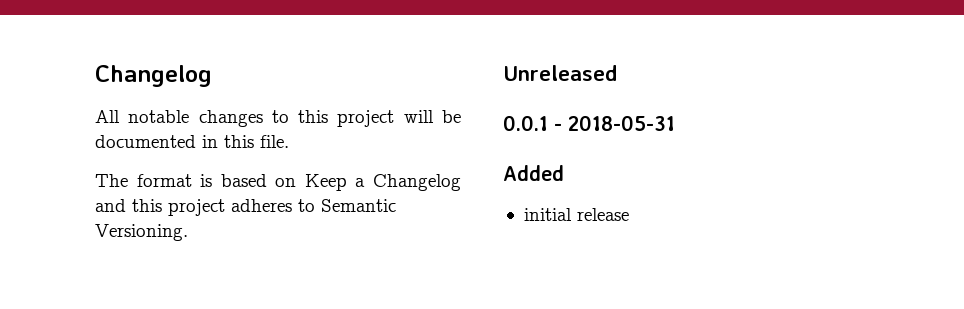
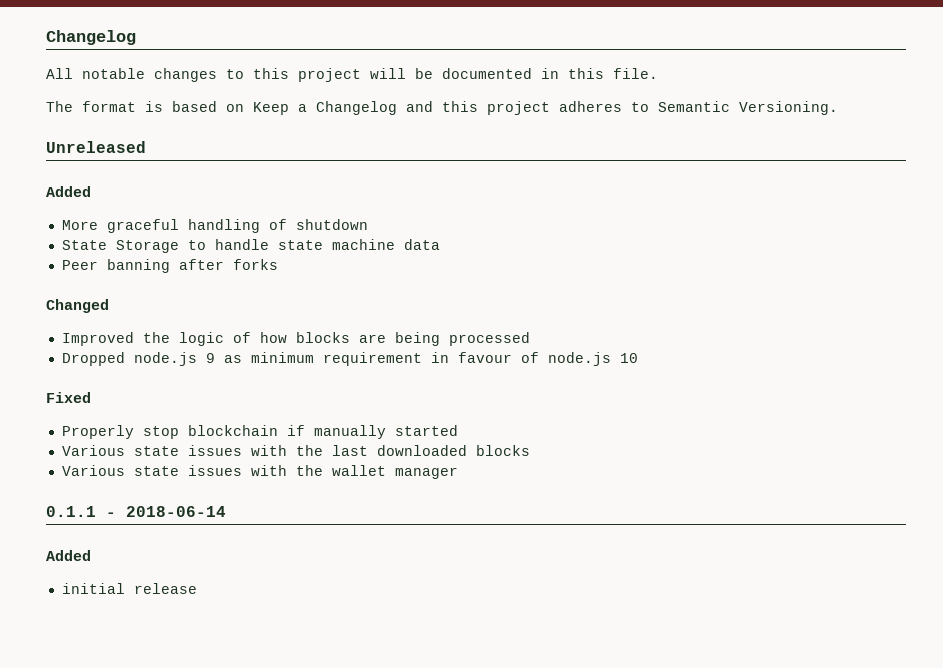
[503,115,675,131] 0.0.1 - 2018-05-31 -> [46,186,91,197] [61,219,368,233] [61,239,440,253] [61,259,278,273] [46,299,109,313] [61,332,530,346] [61,352,638,366] [46,392,91,403] [61,425,458,439] [61,445,530,456] [61,465,458,479] [46,506,226,517] Added // More graceful handling of shutdown // State Storage to handle state machine data // Peer banning after forks // Changed // Improved the logic of how blocks are being processed // Dropped node.js 9 as minimum requirement in favour of node.js 10 // Fixed // Properly stop blockchain if manually started // Various state issues with the last downloaded blocks // Various state issues with the wallet manager // 0.1.1 - 2018-06-14

